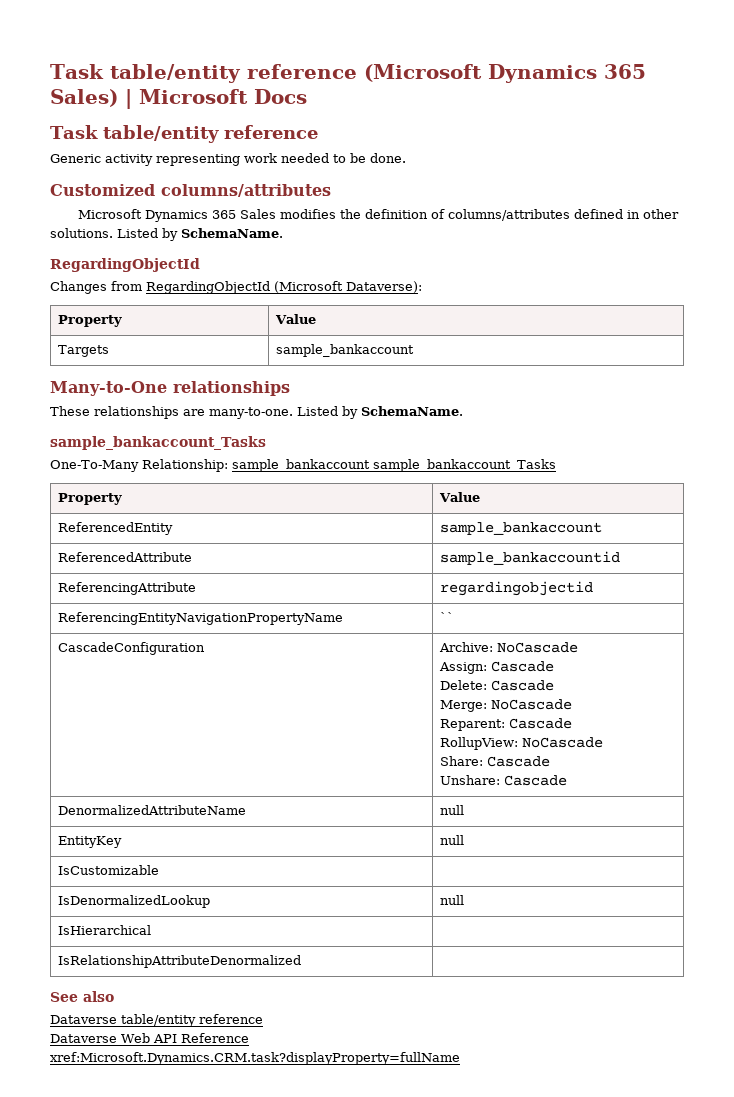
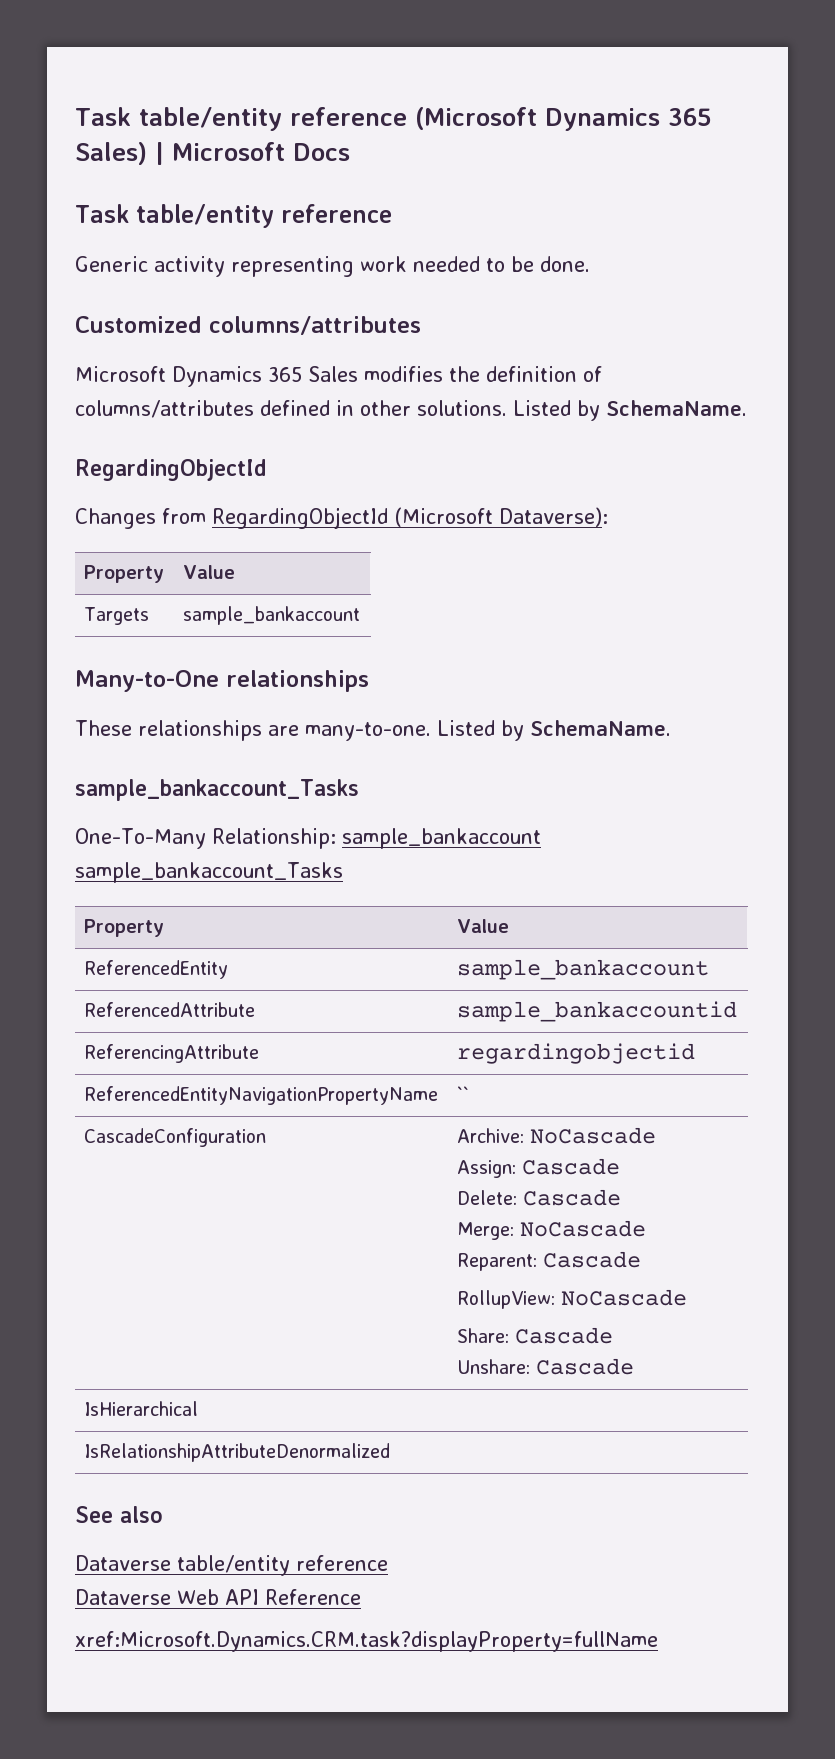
[58,612,344,625] ReferencingEntityNavigationPropertyName -> [84,1086,439,1105] ReferencedEntityNavigationPropertyName
[58,805,247,815] [440,805,465,815] [58,836,123,848] [440,835,465,845] [58,865,160,875] [58,895,211,908] [440,895,465,905] // DenormalizedAttributeName | null // EntityKey | null // IsCustomizable | // IsDenormalizedLookup | null -> (635, 1366) none

